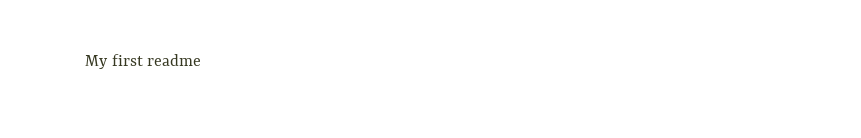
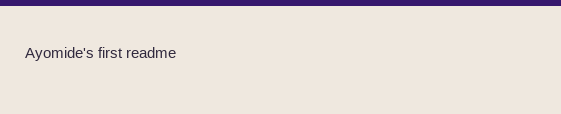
[85,55,108,69] My -> [25,47,94,61] Ayomide's

